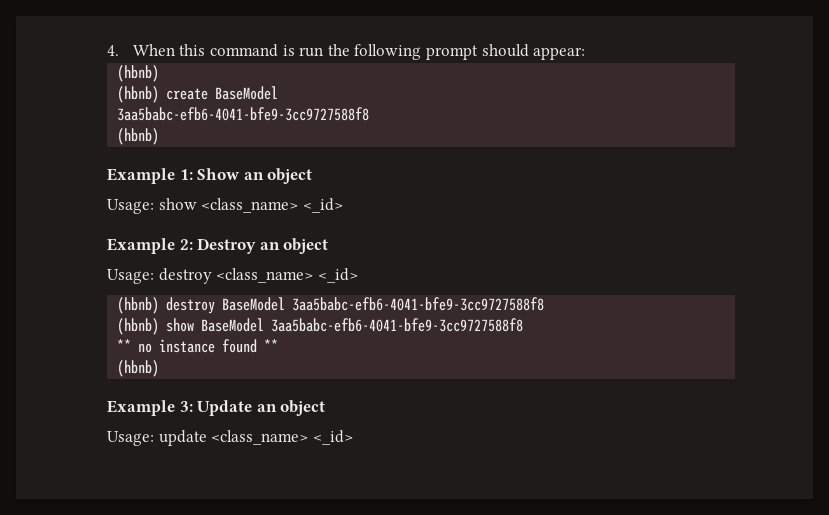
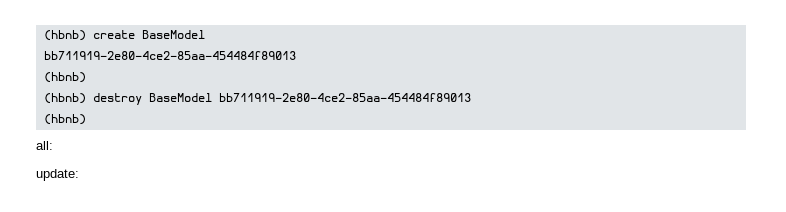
[107,44,586,60] 4. When this command is run the following prompt should appear: -> [43,30,205,41] [43,51,296,60] (hbnb) create BaseModel // bb711919-2e80-4ce2-85aa-454484f89013
[166,86,279,100] [117,107,370,121] [117,128,160,145] [107,168,313,184] [107,198,343,214] [107,238,329,254] [107,268,358,284] [117,297,545,314] [117,318,524,335] [117,339,279,353] [117,360,160,377] [107,400,326,416] [107,430,353,446] create BaseModel // 3aa5babc-efb6-4041-bfe9-3cc9727588f8 // (hbnb) // Example 1: Show an object // Usage: show <class_name> <_id> // Example 2: Destroy an object // Usage: destroy <class_name> <_id> // (hbnb) destroy BaseModel 3aa5babc-efb6-4041-bfe9-3cc9727588f8 // (hbnb) show BaseModel 3aa5babc-efb6-4041-bfe9-3cc9727588f8 // ** no instance found ** // (hbnb) // Example 3: Update an object // Usage: update <class_name> <_id> -> [92,93,471,105] [43,114,86,125] [36,141,53,150] [36,169,79,181] destroy BaseModel bb711919-2e80-4ce2-85aa-454484f89013 // (hbnb) // all: // update:

